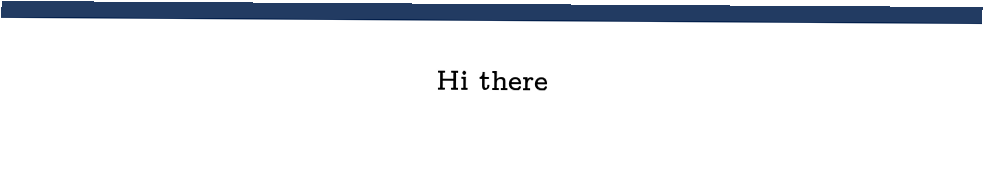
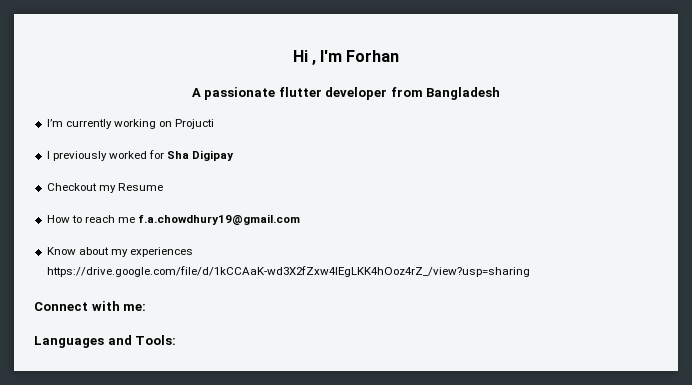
[477,70,549,91] there -> [311,50,400,65] [191,87,501,100] [46,119,215,129] [46,150,235,161] [46,183,163,193] [46,214,301,225] [46,247,193,257] [46,266,530,277] [34,301,147,311] [34,335,177,348] , I'm Forhan // A passionate flutter developer from Bangladesh // I’m currently working on Projucti // I previously worked for Sha Digipay // Checkout my Resume // How to reach me f.a.chowdhury19@gmail.com // Know about my experiences https://drive.google.com/file/d/1kCCAaK-wd3X2fZxw4lEgLKK4hOoz4rZ_/view?usp=sharing // Connect with me: // Languages and Tools:

